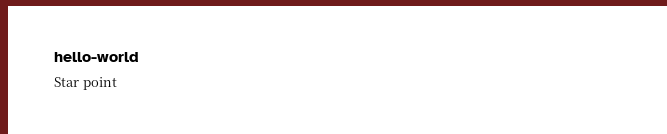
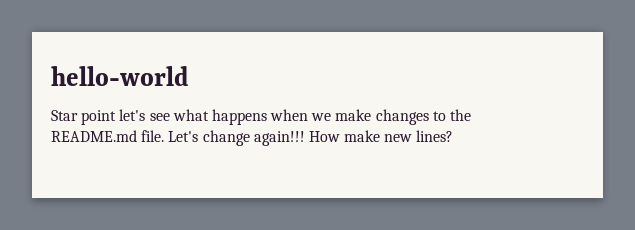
(117, 83) none -> [119,109,472,125] [51,130,454,146] let's see what happens when we make changes to the README.md file. Let's change again!!! How make new lines?

